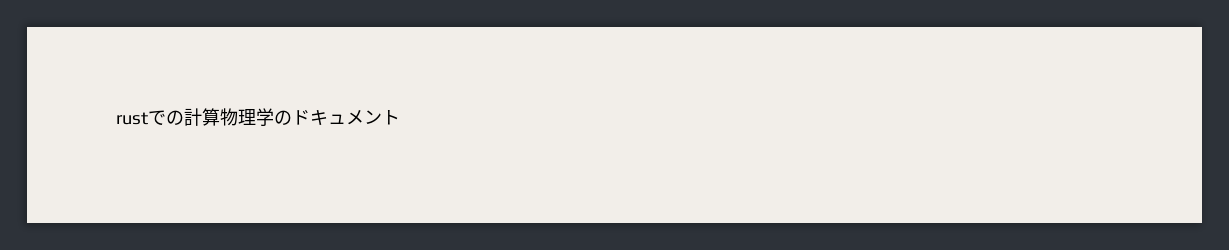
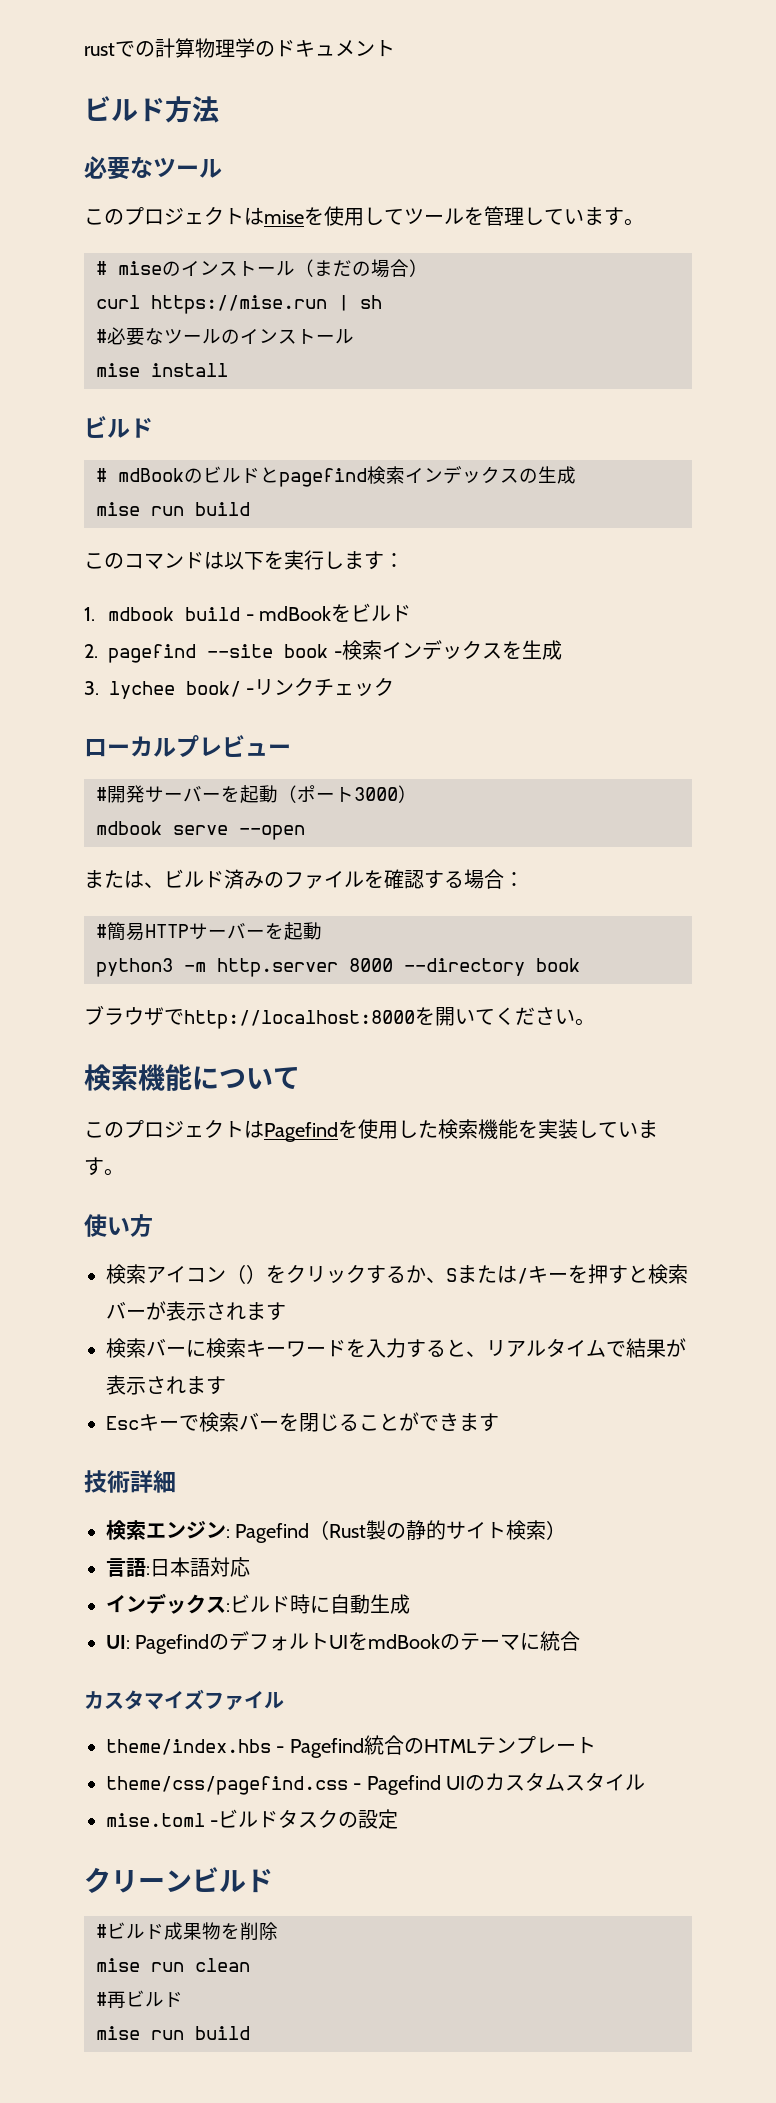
(400, 117) none -> [84,96,219,123] [84,156,222,180] [84,206,644,226] [96,259,428,278] [96,295,382,314] [96,327,354,346] [96,363,228,377] [84,416,153,438] [96,466,576,487] [96,502,250,516] [84,550,404,570] [84,603,411,622] [84,640,562,663] [84,677,395,699] [84,735,291,757] [96,785,417,803] [96,821,305,840] [84,869,524,889] [96,922,322,941] [96,958,580,977] [84,1005,595,1029] [84,1064,300,1091] [84,1119,658,1142] [84,1157,124,1176] [84,1214,153,1237] [106,1264,688,1284] [106,1301,286,1321] [106,1338,686,1358] [106,1375,226,1395] [106,1412,499,1432] [84,1470,176,1493] [106,1520,567,1543] [106,1557,250,1577] [106,1593,410,1614] [106,1631,581,1654] [84,1689,284,1711] [106,1735,596,1758] [106,1772,646,1795] [106,1809,399,1829] [84,1867,273,1893] [96,1922,278,1940] [96,1958,250,1972] [96,1990,183,2009] [96,2026,250,2040] // ビルド方法 // 必要なツール // このプロジェクトはmiseを使用してツールを管理しています。 // # miseのインストール（まだの場合） // curl https://mise.run | sh // #必要なツールのインストール // mise install // ビルド // # mdBookのビルドとpagefind検索インデックスの生成 // mise run build // このコマンドは以下を実行します： // 1. mdbook build - mdBookをビルド // 2. pagefind --site book -検索インデックスを生成 // 3. lychee book/ -リンクチェック // ローカルプレビュー // #開発サーバーを起動（ポート3000） // mdbook serve --open // または、ビルド済みのファイルを確認する場合： // #簡易HTTPサーバーを起動 // python3 -m http.server 8000 --directory book // ブラウザでhttp://localhost:8000を開いてください。 // 検索機能について // このプロジェクトはPagefindを使用した検索機能を実装しています。 // 使い方 // 検索アイコン（）をクリックするか、Sまたは/キーを押すと検索バーが表示されます // 検索バーに検索キーワードを入力すると、リアルタイムで結果が表示されます // Escキーで検索バーを閉じることができます // 技術詳細 // 検索エンジン: Pagefind（Rust製の静的サイト検索） // 言語:日本語対応 // インデックス:ビルド時に自動生成 // UI: PagefindのデフォルトUIをmdBookのテーマに統合 // カスタマイズファイル // theme/index.hbs - Pagefind統合のHTMLテンプレート // theme/css/pagefind.css - Pagefind UIのカスタムスタイル // mise.toml -ビルドタスクの設定 // クリーンビルド // #ビルド成果物を削除 // mise run clean // #再ビルド // mise run build

